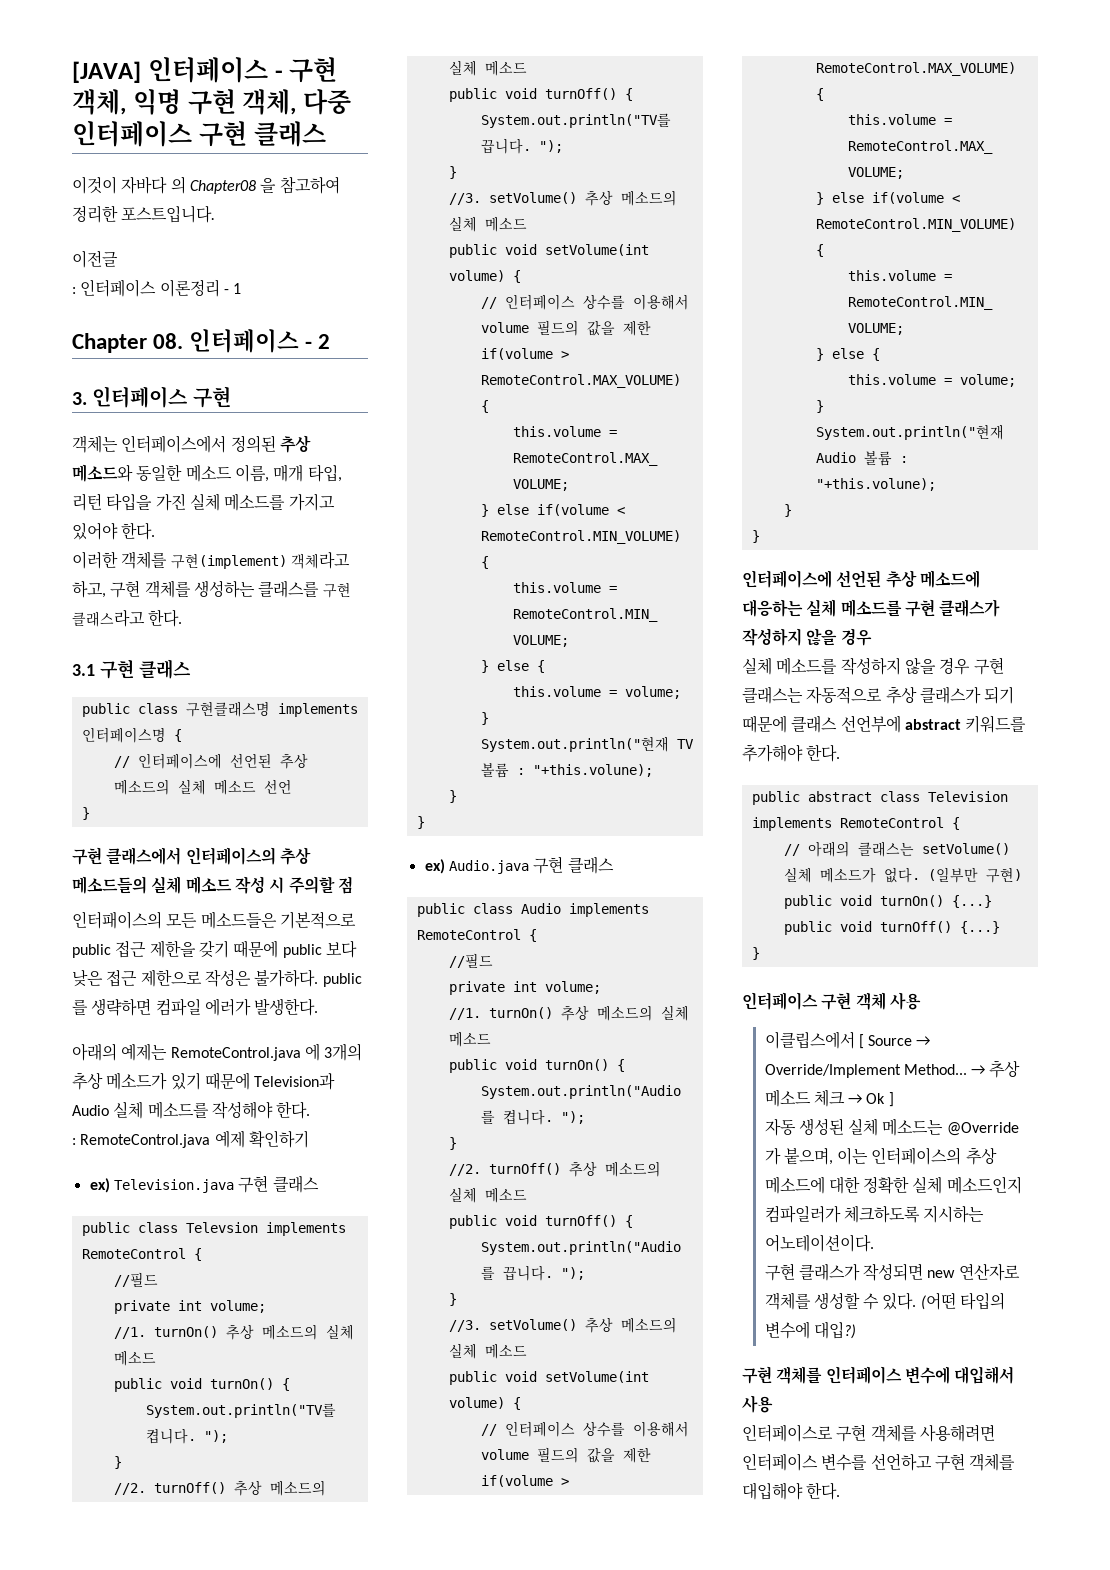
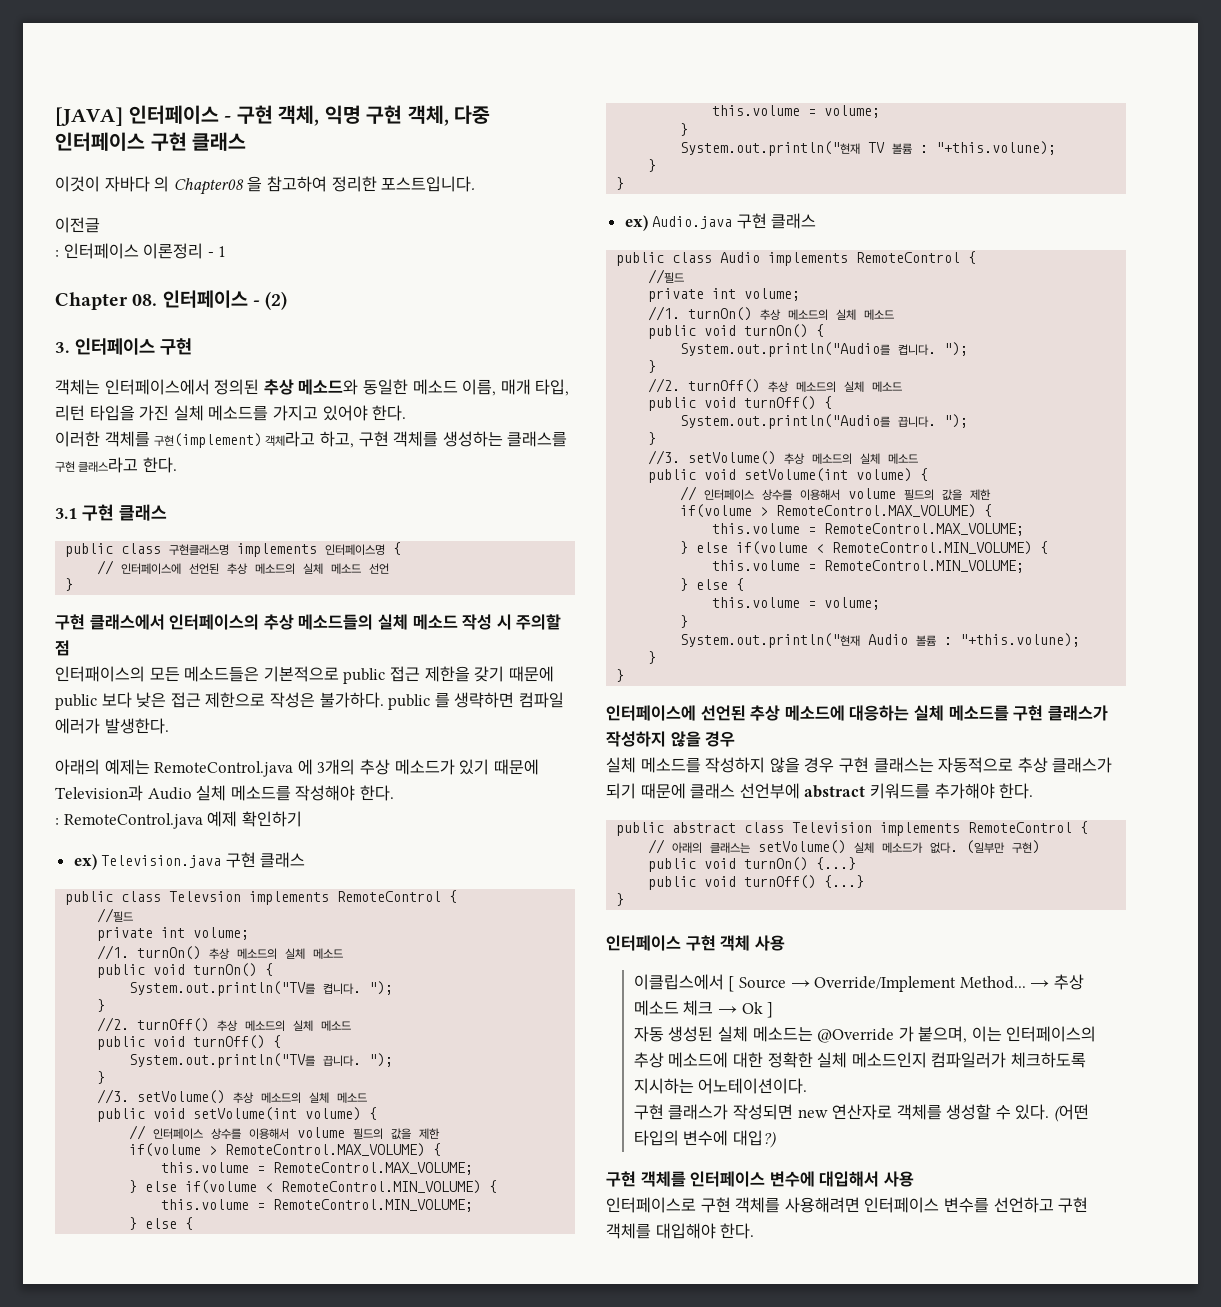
[318,334,331,349] 2 -> [265,291,288,310] (2)

